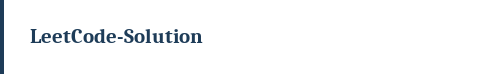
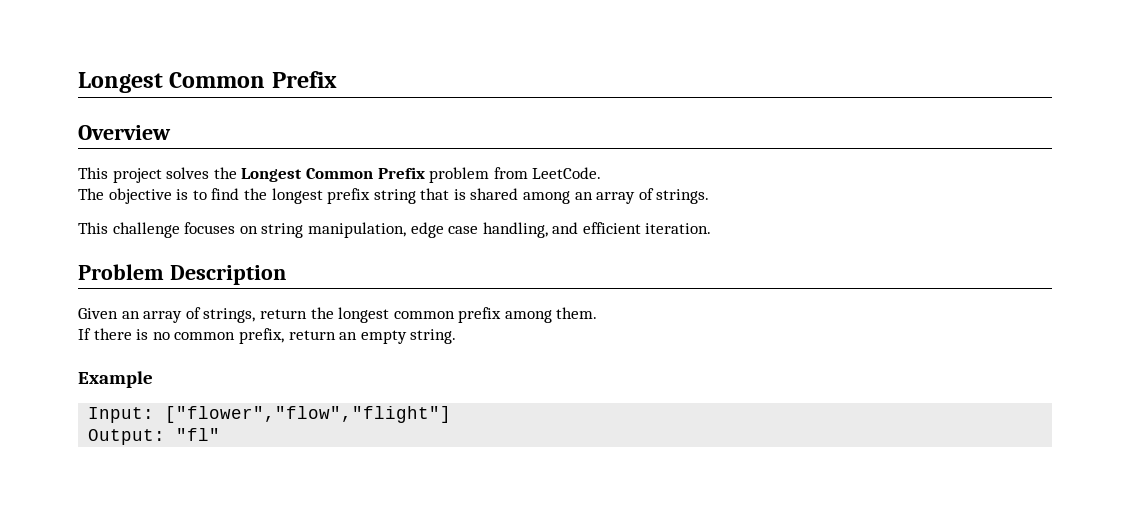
[30,28,203,43] LeetCode-Solution -> [78,71,337,93] [78,125,171,140] [78,167,602,183] [78,188,710,204] [78,222,712,238] [78,264,286,285] [78,307,598,323] [78,328,457,344] [78,371,153,388] [88,406,452,423] [88,428,221,445] Longest Common Prefix // Overview // This project solves the Longest Common Prefix problem from LeetCode. // The objective is to find the longest prefix string that is shared among an array of strings. // This challenge focuses on string manipulation, edge case handling, and efficient iteration. // Problem Description // Given an array of strings, return the longest common prefix among them. // If there is no common prefix, return an empty string. // Example // Input: ["flower","flow","flight"] // Output: "fl"

